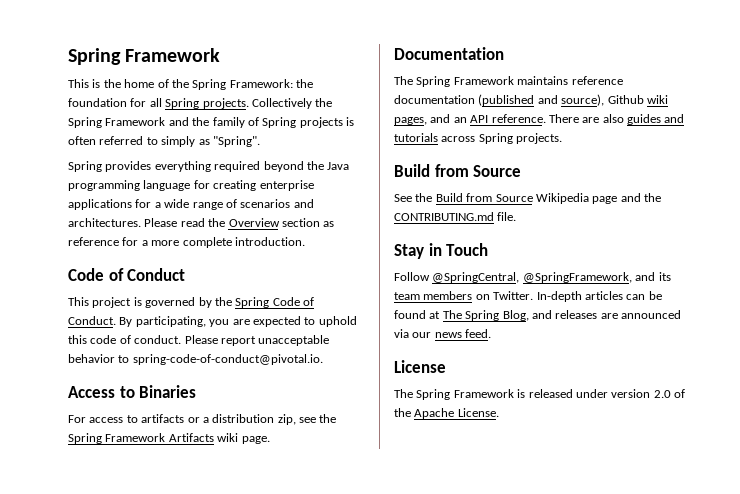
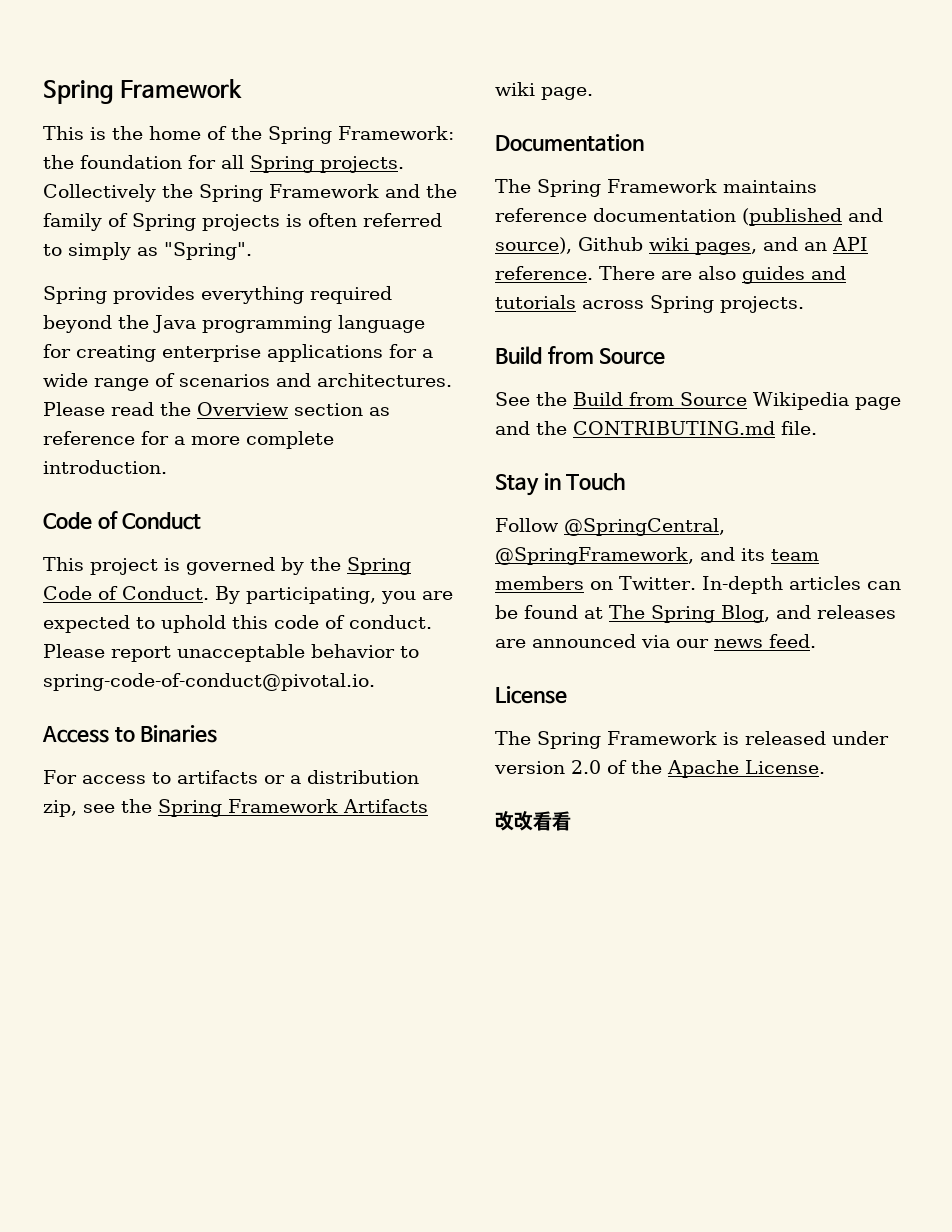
(499, 412) none -> [495,810,571,831] // 改改看看

